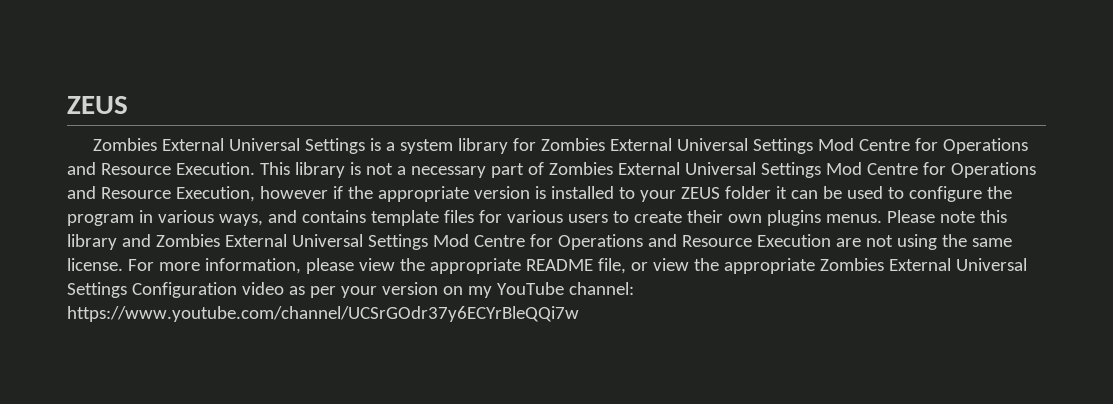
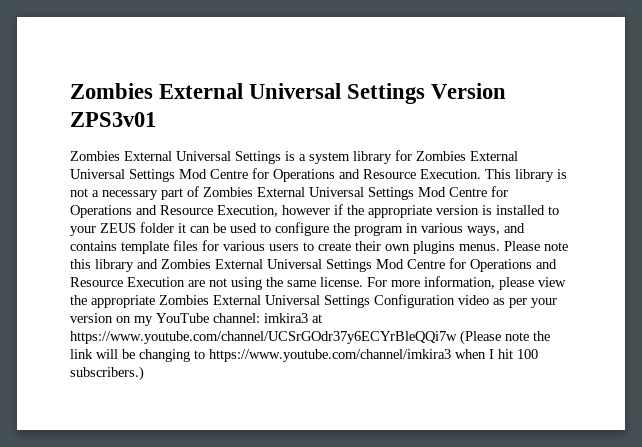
[67,96,128,114] ZEUS -> [70,83,507,104] [70,112,156,127] Zombies External Universal Settings Version ZPS3v01
[525,258,815,274] README file, or view the appropriate -> (155, 301) none
[67,306,579,322] https://www.youtube.com/channel/UCSrGOdr37y6ECYrBleQQi7w -> [264,313,322,323] [70,330,550,345] [70,349,538,362] [70,366,144,381] imkira3 at https://www.youtube.com/channel/UCSrGOdr37y6ECYrBleQQi7w (Please note the link will be changing to https://www.youtube.com/channel/imkira3 when I hit 100 subscribers.)

